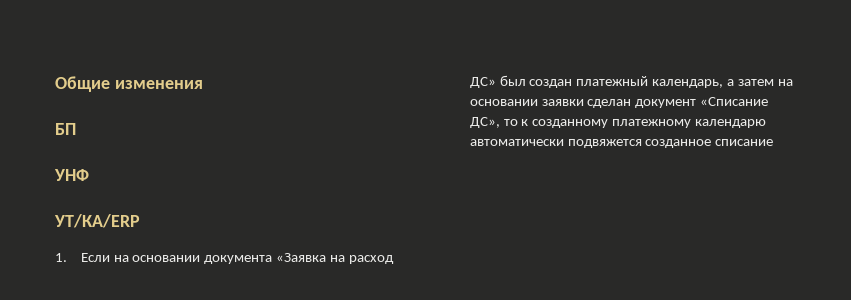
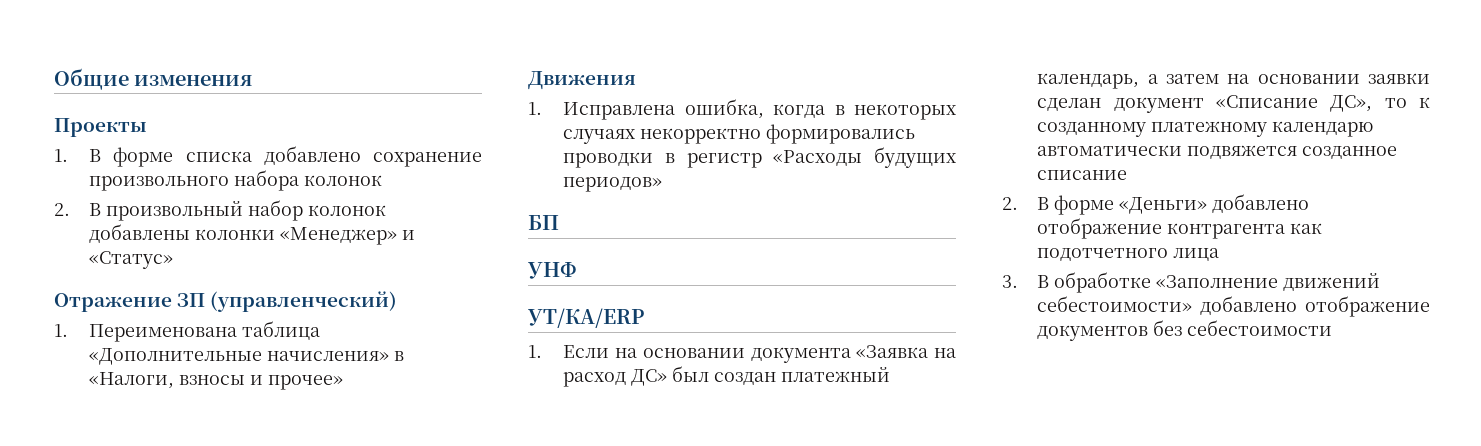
(203, 84) none -> [54,118,147,137] [54,146,482,167] [89,170,383,191] [54,200,387,221] [89,224,416,245] [89,251,174,269] [54,291,398,312] [54,321,321,342] [89,348,405,365] [89,372,344,390] [528,71,636,90] [528,99,956,120] [563,124,916,144] [563,147,956,168] [563,177,663,192] // Проекты // 1. В форме списка добавлено сохранение произвольного набора колонок // 2. В произвольный набор колонок добавлены колонки «Менеджер» и «Статус» // Отражение ЗП (управленческий) // 1. Переименована таблица «Дополнительные начисления» в «Налоги, взносы и прочее» // Движения // 1. Исправлена ошибка, когда в некоторых случаях некорректно формировались проводки в регистр «Расходы будущих периодов»
(774, 142) none -> [1002,194,1310,215] [1037,218,1323,239] [1037,248,1220,261] [1002,272,1381,293] [1037,296,1430,317] [1037,320,1333,341] // 2. В форме «Деньги» добавлено отображение контрагента как подотчетного лица // 3. В обработке «Заполнение движений себестоимости» добавлено отображение документов без себестоимости

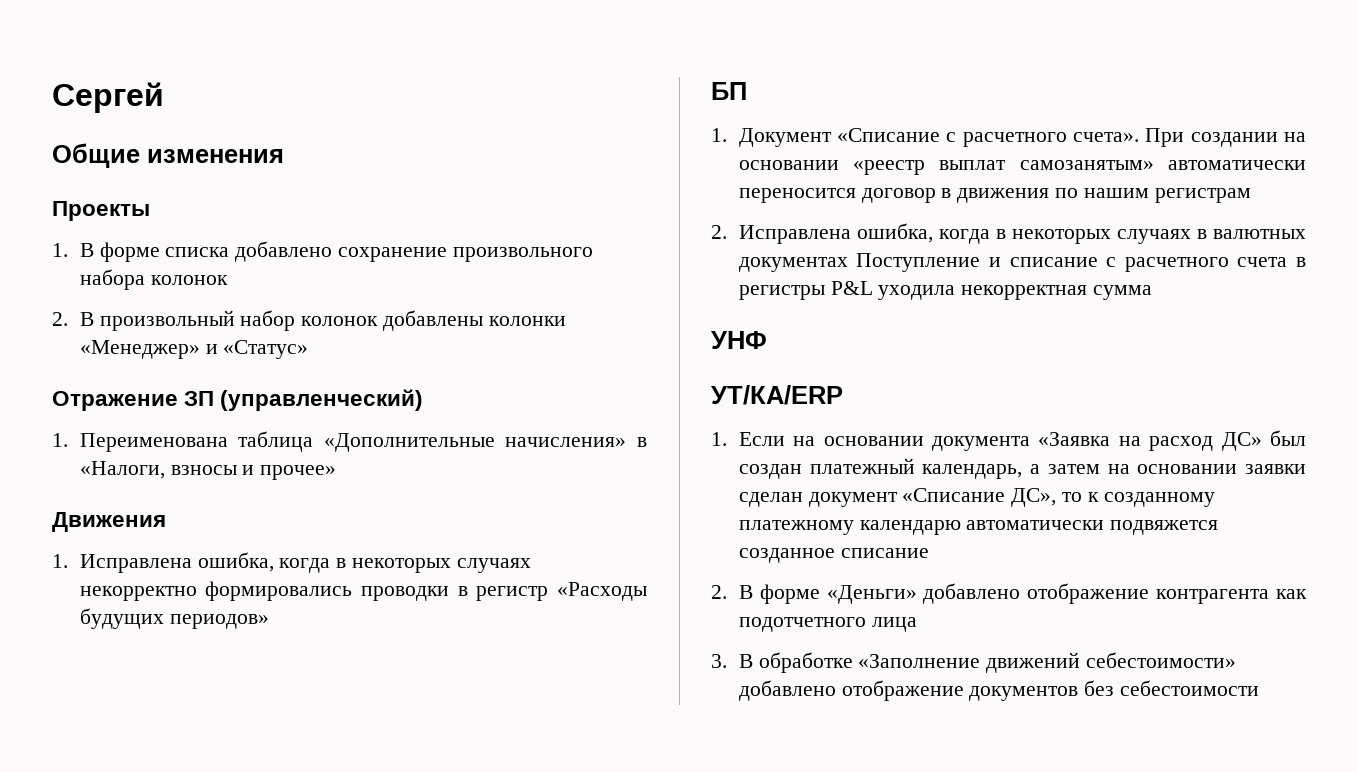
(54, 79) none -> [52,82,164,113] Сергей //
(559, 222) none -> [711,128,1306,147] [738,160,1306,175] [738,188,1251,203] [711,223,1306,244] [738,253,1306,272] [738,281,1153,300] // 1. Документ «Списание с расчетного счета». При создании на основании «реестр выплат самозанятым» автоматически переносится договор в движения по нашим регистрам // 2. Исправлена ошибка, когда в некоторых случаях в валютных документах Поступление и списание с расчетного счета в регистры P&L уходила некорректная сумма

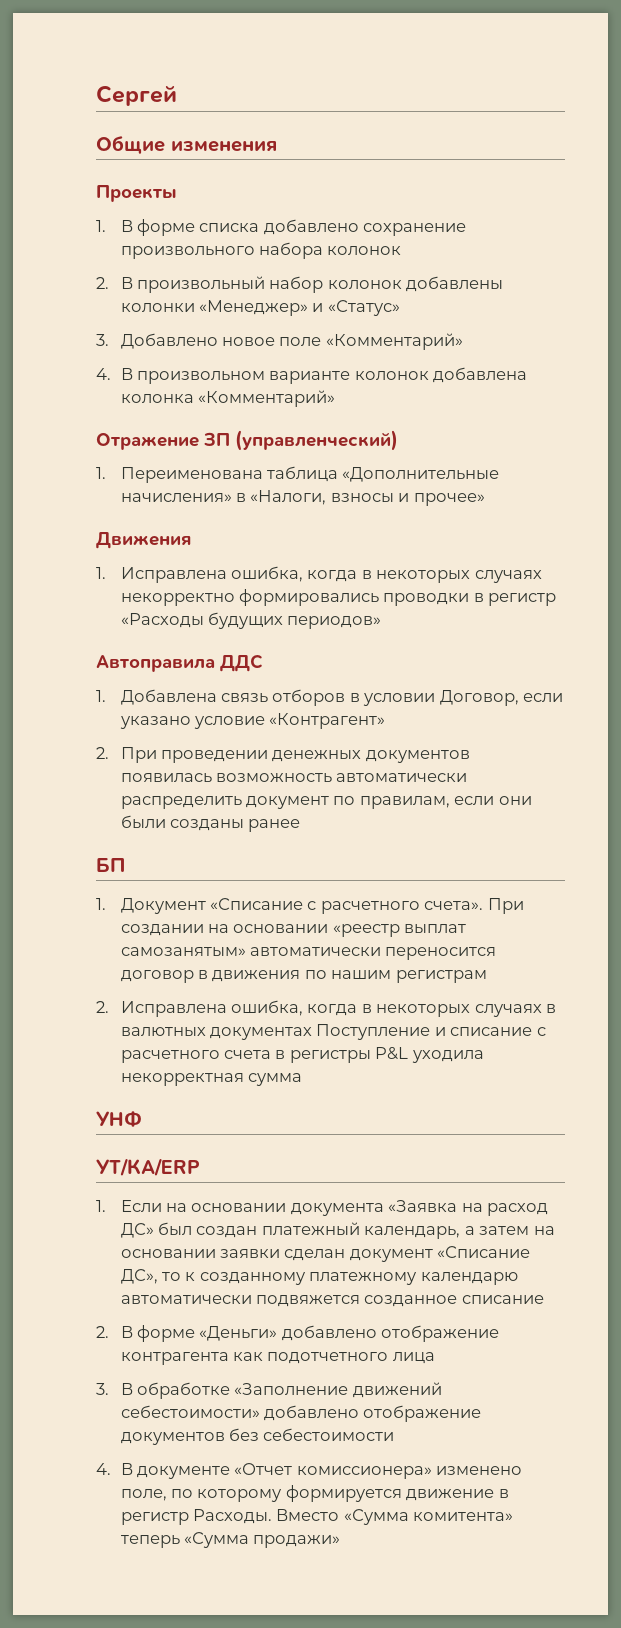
(309, 349) none -> [96,333,463,350] [96,367,528,384] [120,390,336,407] // 3. Добавлено новое поле «Комментарий» // 4. В произвольном варианте колонок добавлена колонка «Комментарий»
(269, 621) none -> [96,654,263,672] [96,689,564,706] [119,713,386,729] [96,747,470,763] [120,773,468,783] [120,796,532,809] [120,815,301,832] // Автоправила ДДС // 1. Добавлена связь отборов в условии Договор, если указано условие «Контрагент» // 2. При проведении денежных документов появилась возможность автоматически распределить документ по правилам, если они были созданы ранее
(1260, 688) none -> [96,1463,523,1479] [120,1485,509,1502] [120,1509,514,1525] [120,1532,341,1548] // 4. В документе «Отчет комиссионера» изменено поле, по которому формируется движение в регистр Расходы. Вместо «Сумма комитента» теперь «Сумма продажи»

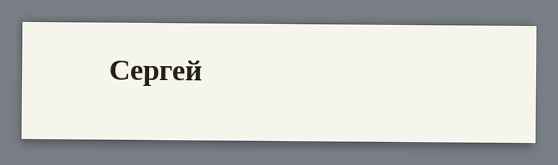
[96,136,277,154] [96,185,177,202] [96,219,467,236] [120,242,402,259] [96,276,504,293] [120,300,400,316] [96,333,463,350] [96,367,528,384] [120,390,336,407] [96,430,398,451] [96,466,500,483] [120,490,485,506] [96,532,192,549] [96,566,542,583] [120,589,557,606] [120,612,382,629] [96,654,263,672] [96,689,564,706] [119,713,386,729] [96,747,470,763] [120,773,468,783] [120,796,532,809] [120,815,301,832] [96,858,125,872] [96,898,524,914] [120,924,467,937] [120,947,497,960] [120,970,487,983] [96,1000,557,1017] [120,1024,546,1040] [120,1047,484,1063] [120,1073,303,1086] [96,1111,142,1127] [96,1158,200,1177] [96,1200,549,1216] [120,1222,555,1239] [120,1246,531,1262] [120,1269,518,1285] [120,1295,544,1307] [96,1325,500,1342] [120,1352,435,1365] [96,1382,442,1399] [120,1405,482,1422] [120,1428,395,1445] [96,1463,523,1479] [120,1485,509,1502] [120,1509,514,1525] [120,1532,341,1548] // Общие изменения // Проекты // 1. В форме списка добавлено сохранение произвольного набора колонок // 2. В произвольный набор колонок добавлены колонки «Менеджер» и «Статус» // 3. Добавлено новое поле «Комментарий» // 4. В произвольном варианте колонок добавлена колонка «Комментарий» // Отражение ЗП (управленческий) // 1. Переименована таблица «Дополнительные начисления» в «Налоги, взносы и прочее» // Движения // 1. Исправлена ошибка, когда в некоторых случаях некорректно формировались проводки в регистр «Расходы будущих периодов» // Автоправила ДДС // 1. Добавлена связь отборов в условии Договор, если указано условие «Контрагент» // 2. При проведении денежных документов появилась возможность автоматически распределить документ по правилам, если они были созданы ранее // БП // 1. Документ «Списание с расчетного счета». При создании на основании «реестр выплат самозанятым» автоматически переносится договор в движения по нашим регистрам // 2. Исправлена ошибка, когда в некоторых случаях в валютных документах Поступление и списание с расчетного счета в регистры P&L уходила некорректная сумма // УНФ // УТ/КА/ERP // 1. Если на основании документа «Заявка на расход ДС» был создан платежный календарь, а затем на основании заявки сделан документ «Списание ДС», то к созданному платежному календарю автоматически подвяжется созданное списание // 2. В форме «Деньги» добавлено отображение контрагента как подотчетного лица // 3. В обработке «Заполнение движений себестоимости» добавлено отображение документов без себестоимости // 4. В документе «Отчет комиссионера» изменено поле, по которому формируется движение в регистр Расходы. Вместо «Сумма комитента» теперь «Сумма продажи» -> (203, 73) none

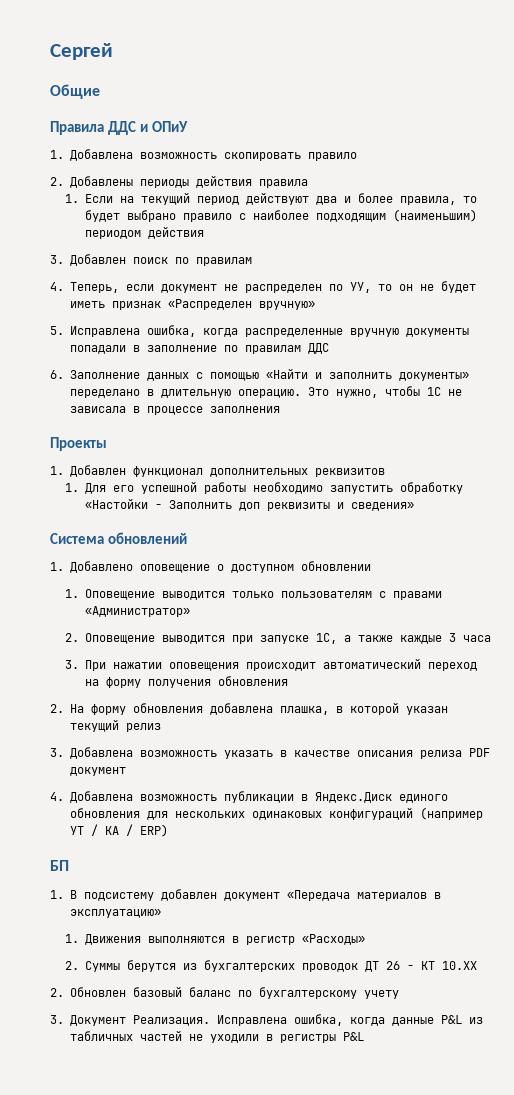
(203, 73) none -> [50,84,100,99] [50,121,188,135] [50,149,357,161] [50,175,308,188] [65,192,477,205] [84,209,477,222] [84,226,204,239] [50,254,252,266] [50,281,476,293] [69,299,315,310] [50,325,469,337] [69,343,329,354] [50,368,469,381] [69,386,462,398] [69,406,280,415] [50,437,107,451] [50,465,385,477] [65,481,463,494] [84,498,414,511] [50,532,187,544] [50,561,371,573] [65,589,442,600] [84,606,190,617] [65,633,491,644] [65,658,477,671] [84,676,288,688] [50,702,448,715] [69,719,161,732] [50,747,490,759] [69,767,126,776] [50,791,448,803] [69,807,483,820] [69,824,168,837] [50,860,69,871] [50,889,441,901] [69,909,161,918] [65,934,365,945] [65,960,477,972] [50,986,399,999] [50,1014,483,1026] [69,1030,364,1043] // Общие // Правила ДДС и ОПиУ // 1. Добавлена возможность скопировать правило // 2. Добавлены периоды действия правила // 1. Если на текущий период действуют два и более правила, то будет выбрано правило с наиболее подходящим (наименьшим) периодом действия // 3. Добавлен поиск по правилам // 4. Теперь, если документ не распределен по УУ, то он не будет иметь признак «Распределен вручную» // 5. Исправлена ошибка, когда распределенные вручную документы попадали в заполнение по правилам ДДС // 6. Заполнение данных с помощью «Найти и заполнить документы» переделано в длительную операцию. Это нужно, чтобы 1С не зависала в процессе заполнения // Проекты // 1. Добавлен функционал дополнительных реквизитов // 1. Для его успешной работы необходимо запустить обработку «Настойки - Заполнить доп реквизиты и сведения» // Система обновлений // 1. Добавлено оповещение о доступном обновлении // 1. Оповещение выводится только пользователям с правами «Администратор» // 2. Оповещение выводится при запуске 1С, а также каждые 3 часа // 3. При нажатии оповещения происходит автоматический переход на форму получения обновления // 2. На форму обновления добавлена плашка, в которой указан текущий релиз // 3. Добавлена возможность указать в качестве описания релиза PDF документ // 4. Добавлена возможность публикации в Яндекс.Диск единого обновления для нескольких одинаковых конфигураций (например УТ / КА / ERP) // БП // 1. В подсистему добавлен документ «Передача материалов в эксплуатацию» // 1. Движения выполняются в регистр «Расходы» // 2. Суммы берутся из бухгалтерских проводок ДТ 26 - КТ 10.ХХ // 2. Обновлен базовый баланс по бухгалтерскому учету // 3. Документ Реализация. Исправлена ошибка, когда данные P&L из табличных частей не уходили в регистры P&L

